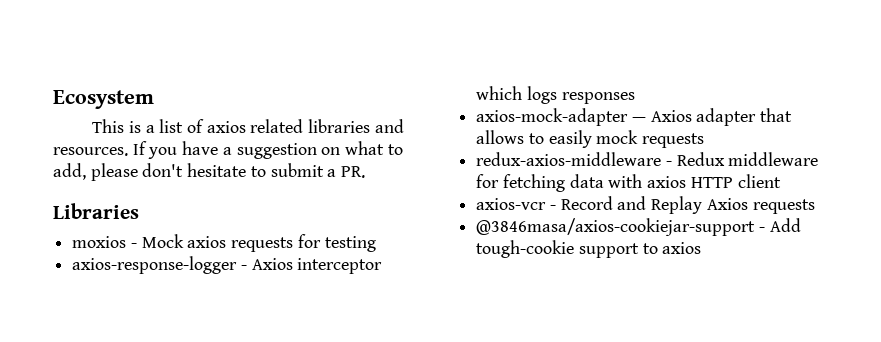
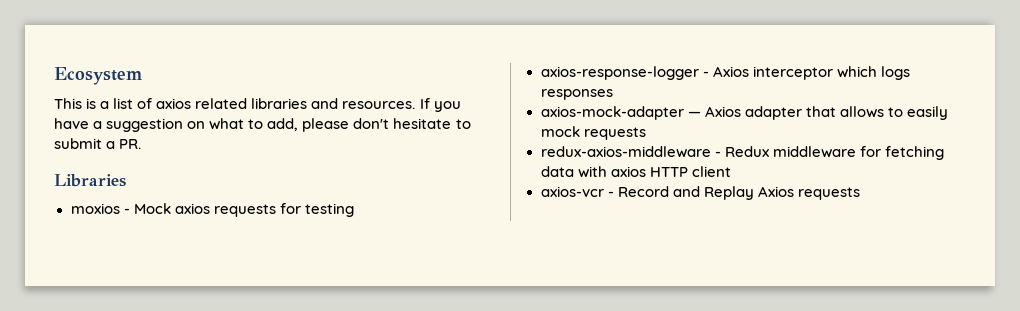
[476,218,801,236] [476,240,702,258] // @3846masa/axios-cookiejar-support - Add tough-cookie support to axios -> (860, 193) none

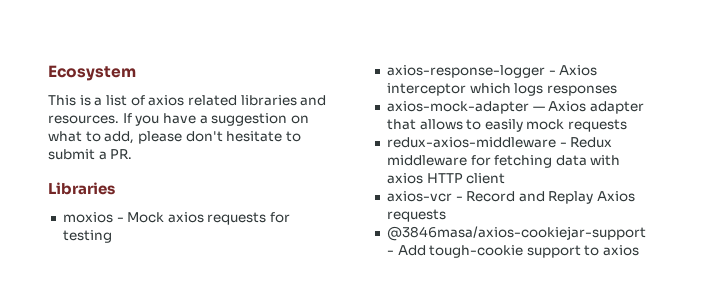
(860, 193) none -> [386,226,646,241] [386,245,640,258] // @3846masa/axios-cookiejar-support - Add tough-cookie support to axios

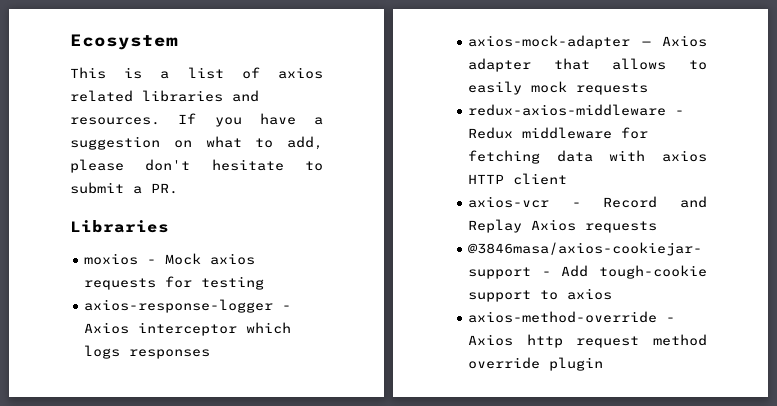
(640, 250) none -> [468,311,676,323] [468,334,707,348] [468,357,604,371] // axios-method-override - Axios http request method override plugin

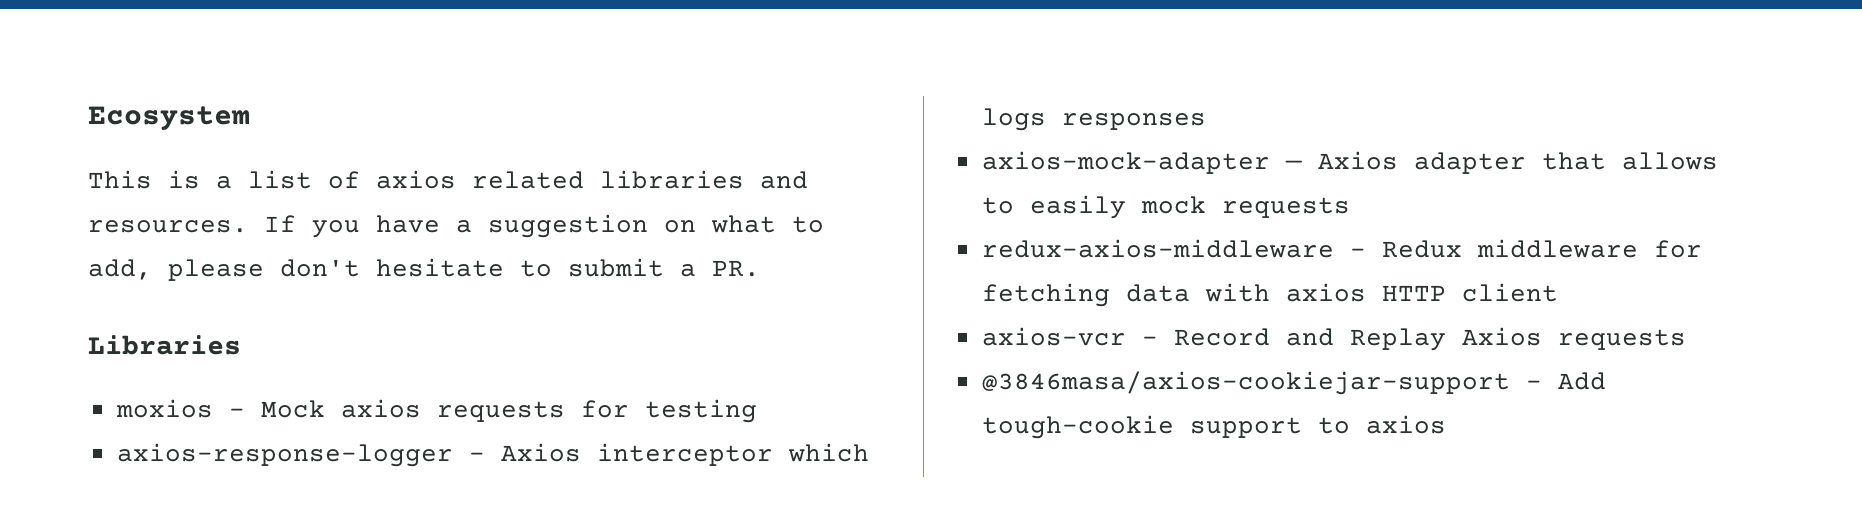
[468,311,676,323] [468,334,707,348] [468,357,604,371] // axios-method-override - Axios http request method override plugin -> (1446, 424) none

